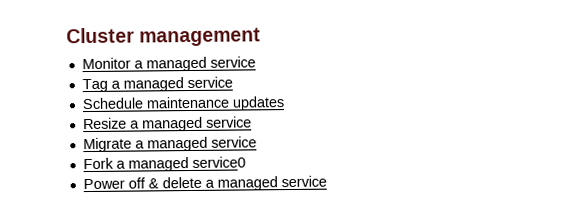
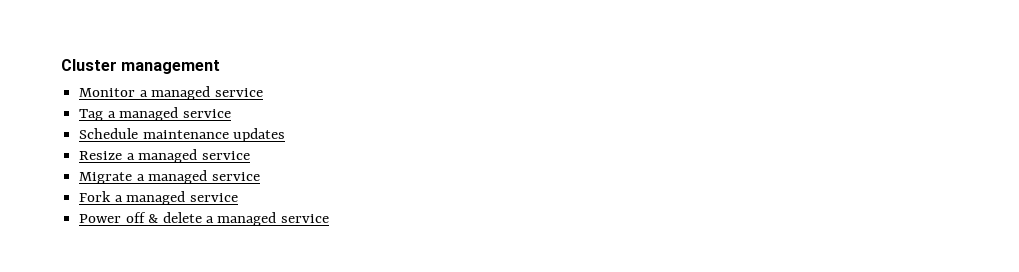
[191,156,246,168] service0 -> [189,193,238,202] service

